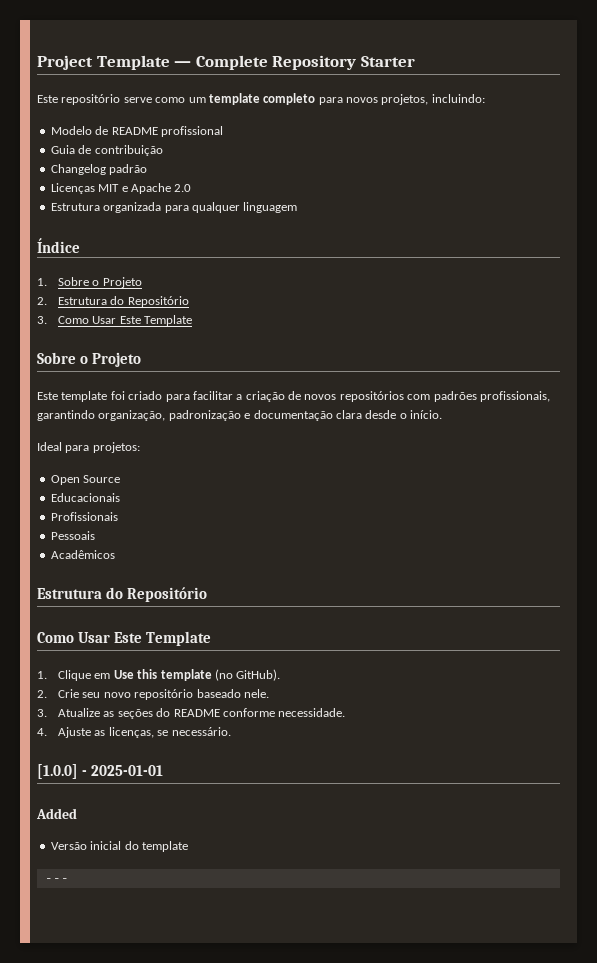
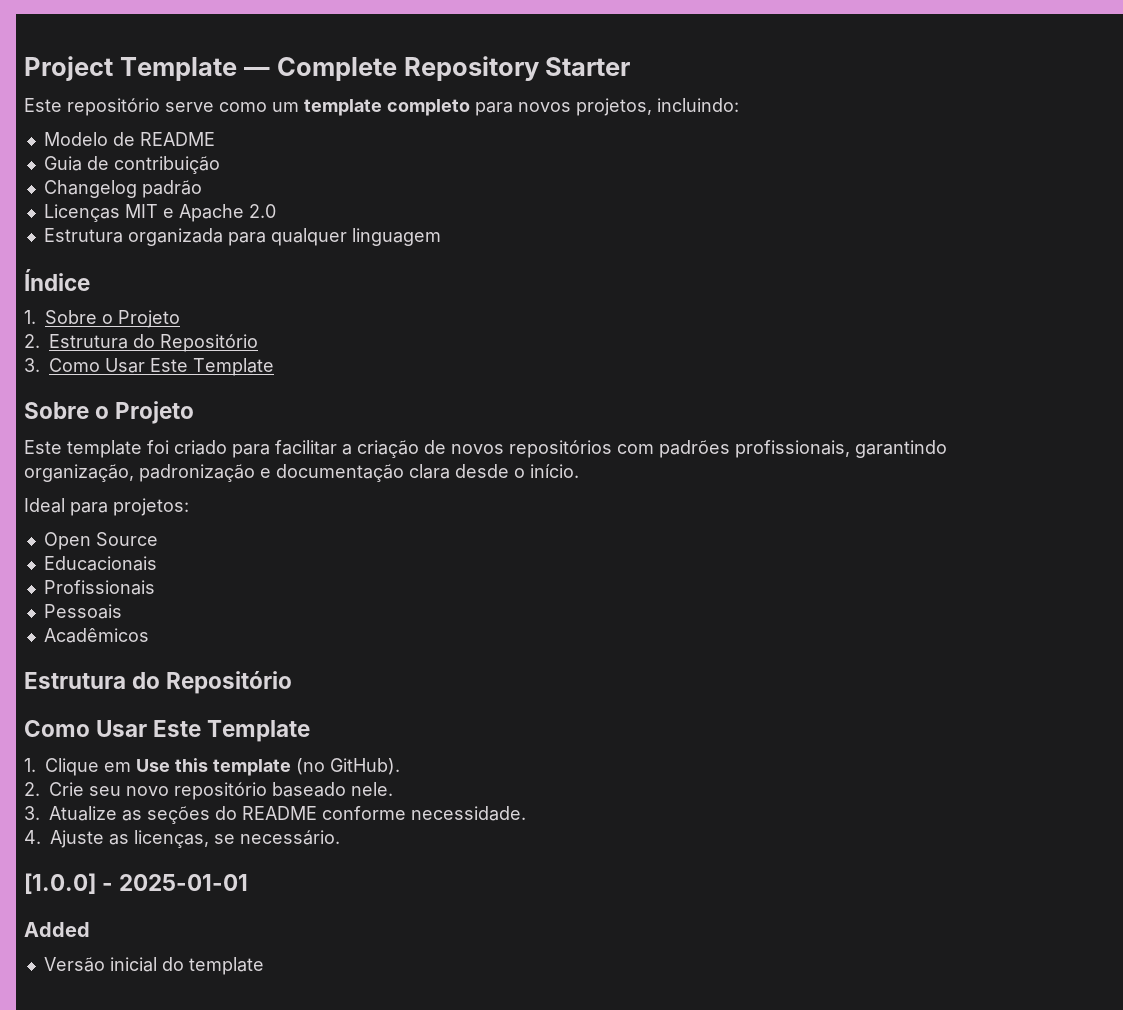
[160,126,223,137] profissional -> (215, 139) none
[44,878,69,882] // --- -> (264, 966) none

